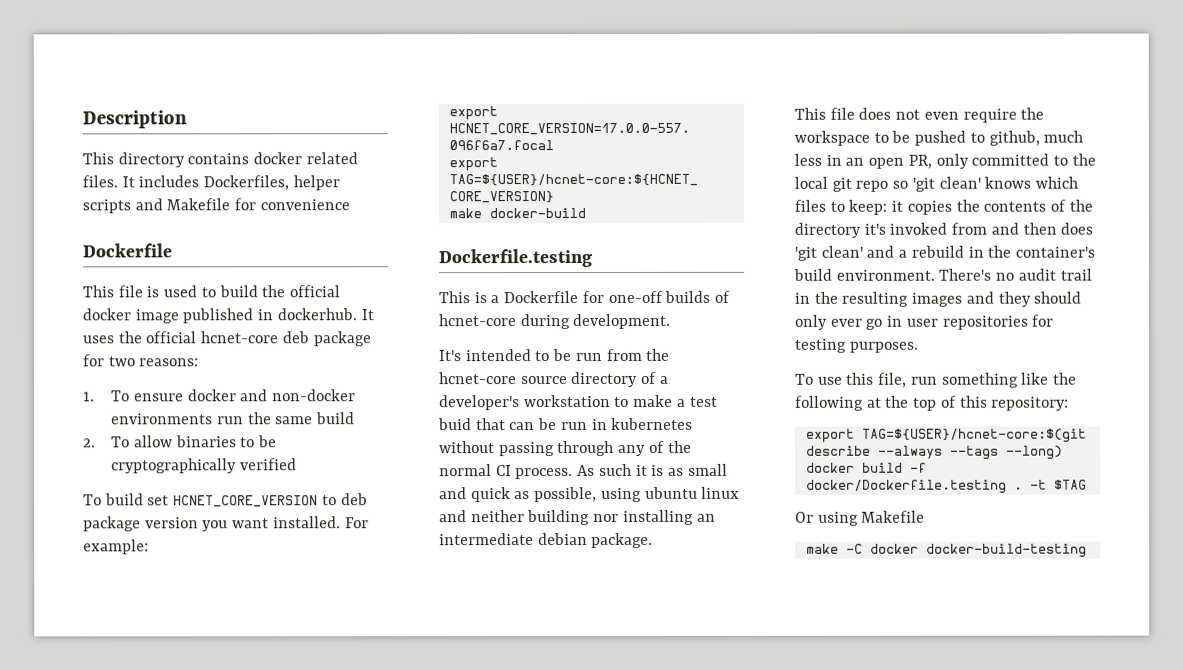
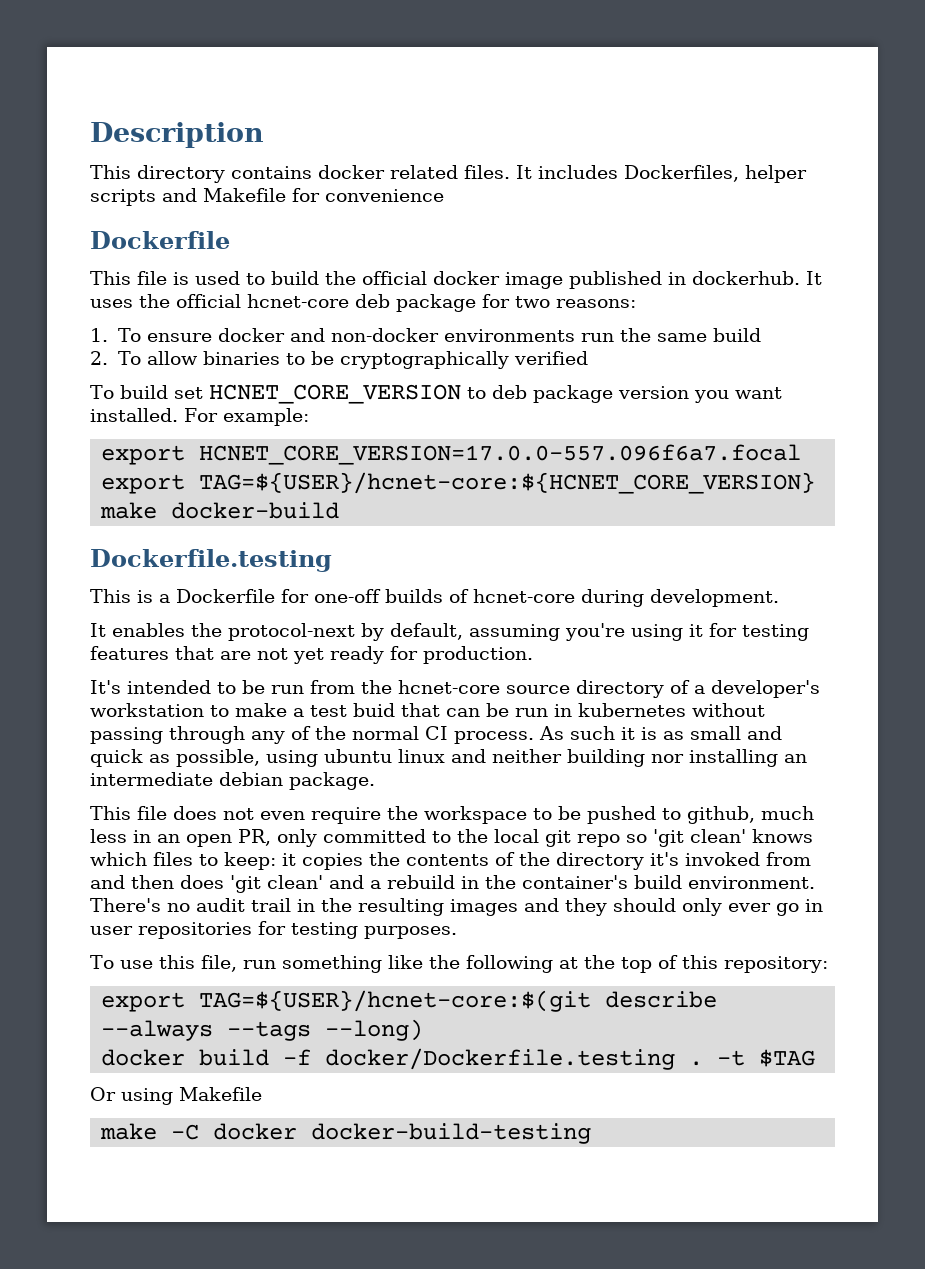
(671, 321) none -> [90,623,809,641] [90,646,533,664] // It enables the protocol-next by default, assuming you're using it for testing features that are not yet ready for production.

